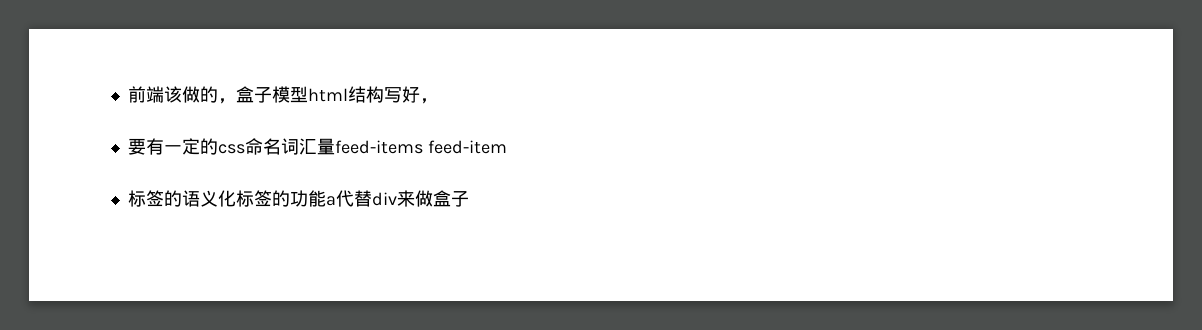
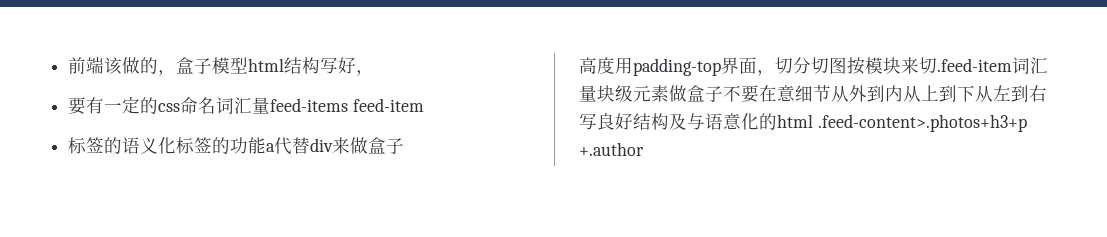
(469, 199) none -> [579,57,1048,76] [579,85,1047,103] [579,113,1027,132] [579,142,644,156] // 高度用padding-top界面，切分切图按模块来切.feed-item词汇量块级元素做盒子不要在意细节从外到内从上到下从左到右写良好结构及与语意化的html .feed-content>.photos+h3+p +.author

